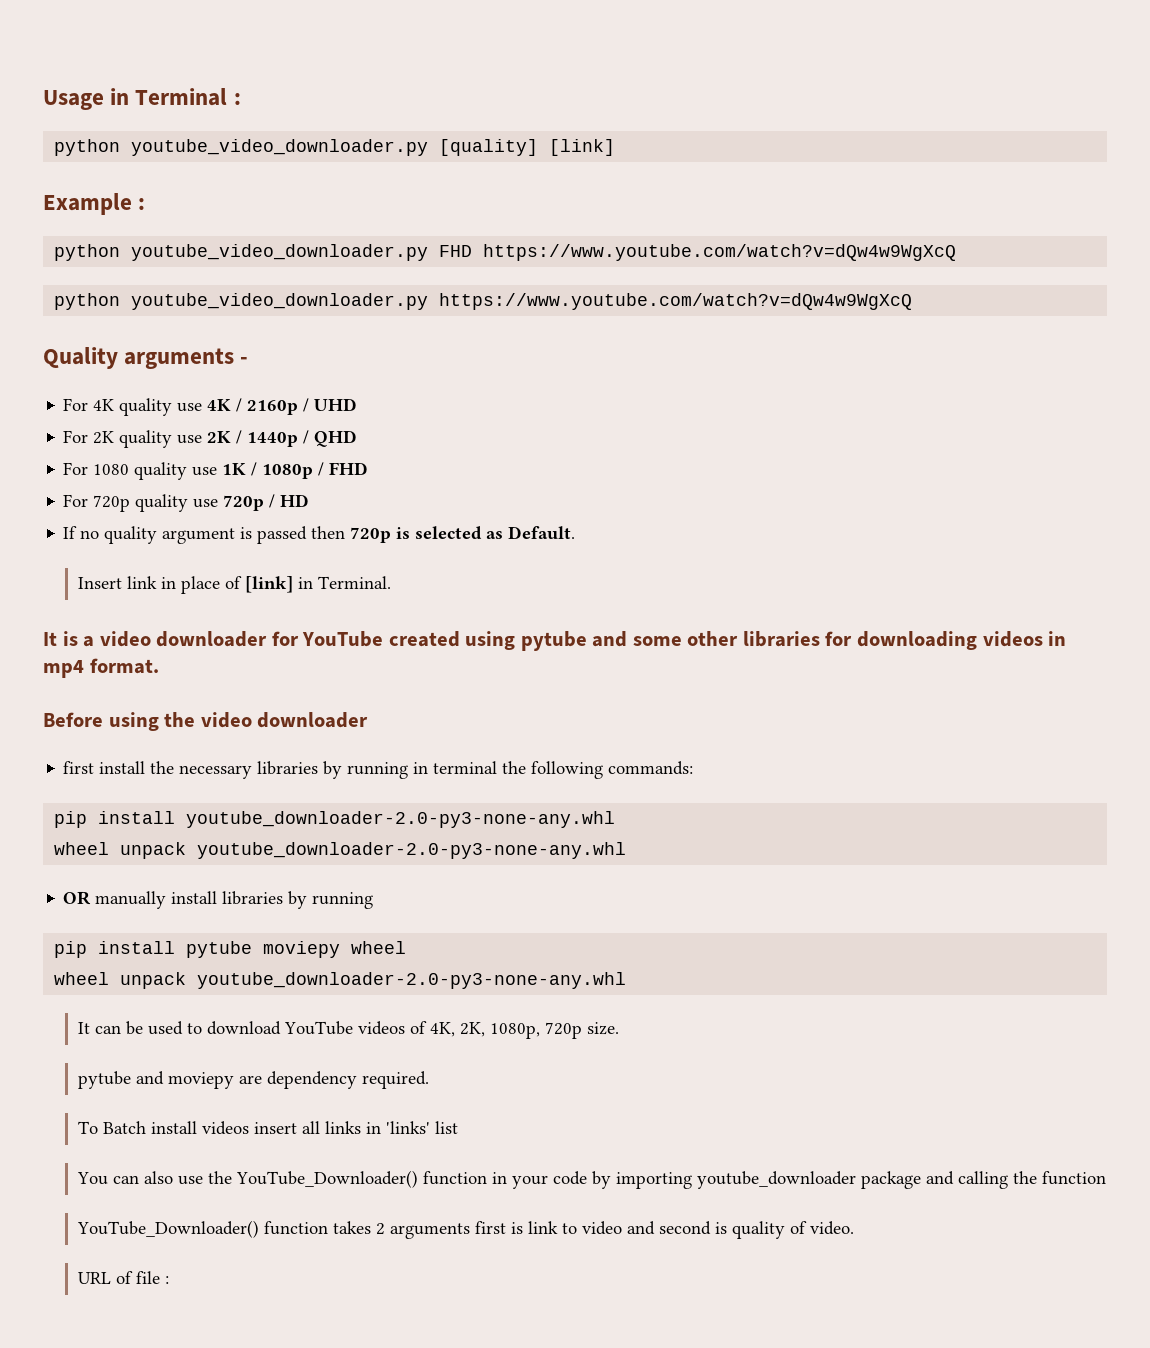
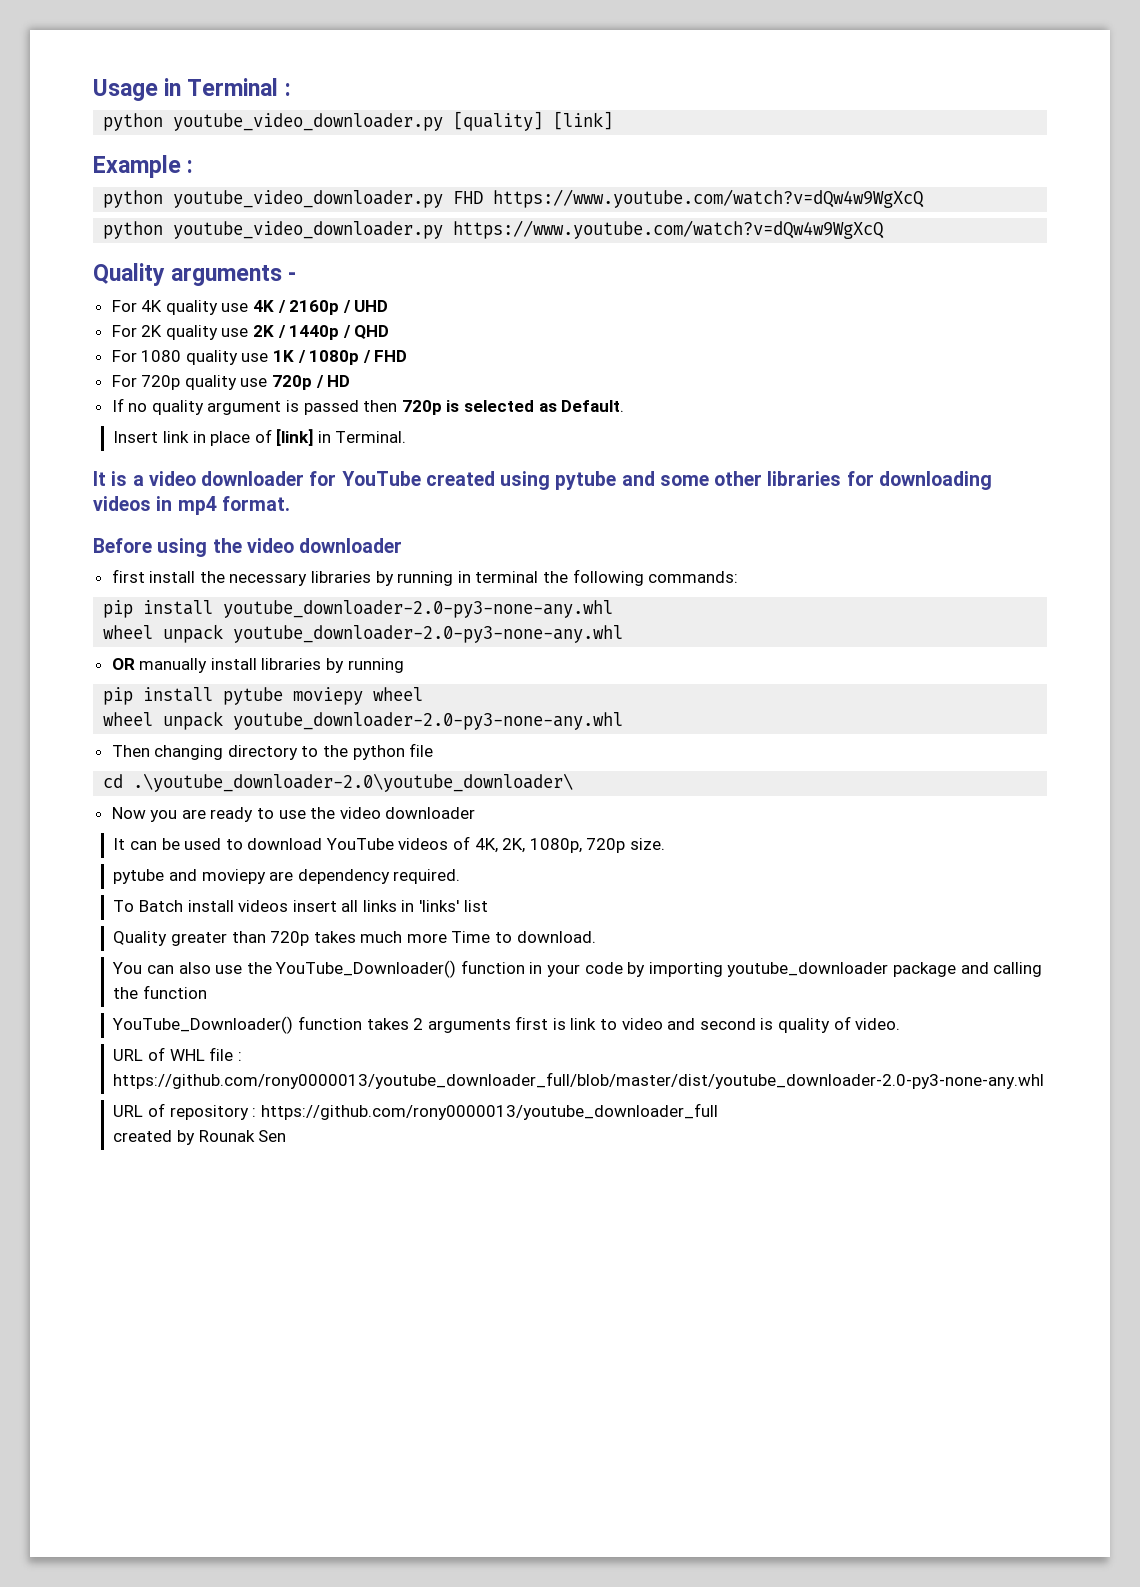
(627, 980) none -> [111,743,434,760] [103,773,574,792] [111,807,476,822] // Then changing directory to the python file // cd .\youtube_downloader-2.0\youtube_downloader\ // Now you are ready to use the video downloader
(459, 1127) none -> [113,931,596,946] // Quality greater than 720p takes much more Time to download.
(134, 1277) none -> [169,1049,205,1061] WHL
(170, 1280) none -> [113,1072,1045,1089] [113,1103,718,1120] [113,1130,287,1145] https://github.com/rony0000013/youtube_downloader_full/blob/master/dist/youtube_downloader-2.0-py3-none-any.whl // URL of repository : https://github.com/rony0000013/youtube_downloader_full // created by Rounak Sen

